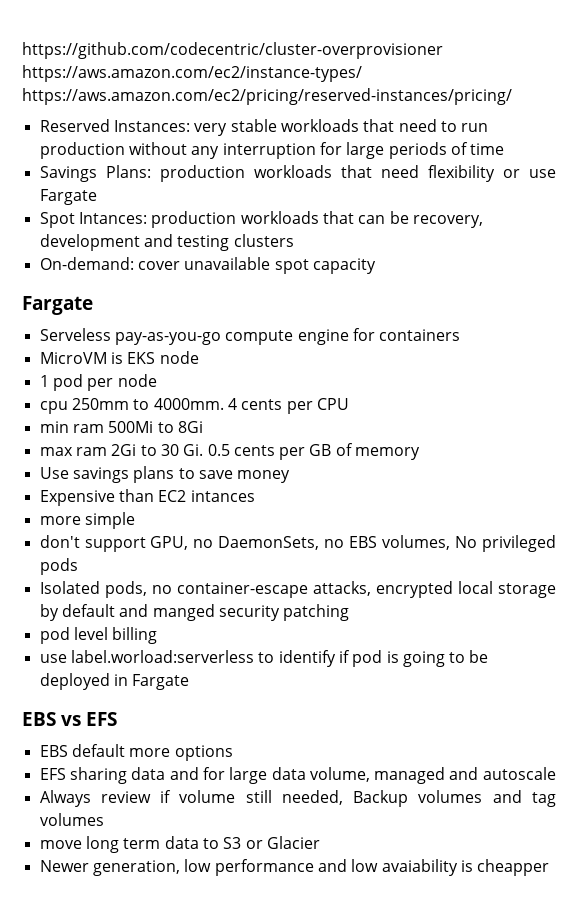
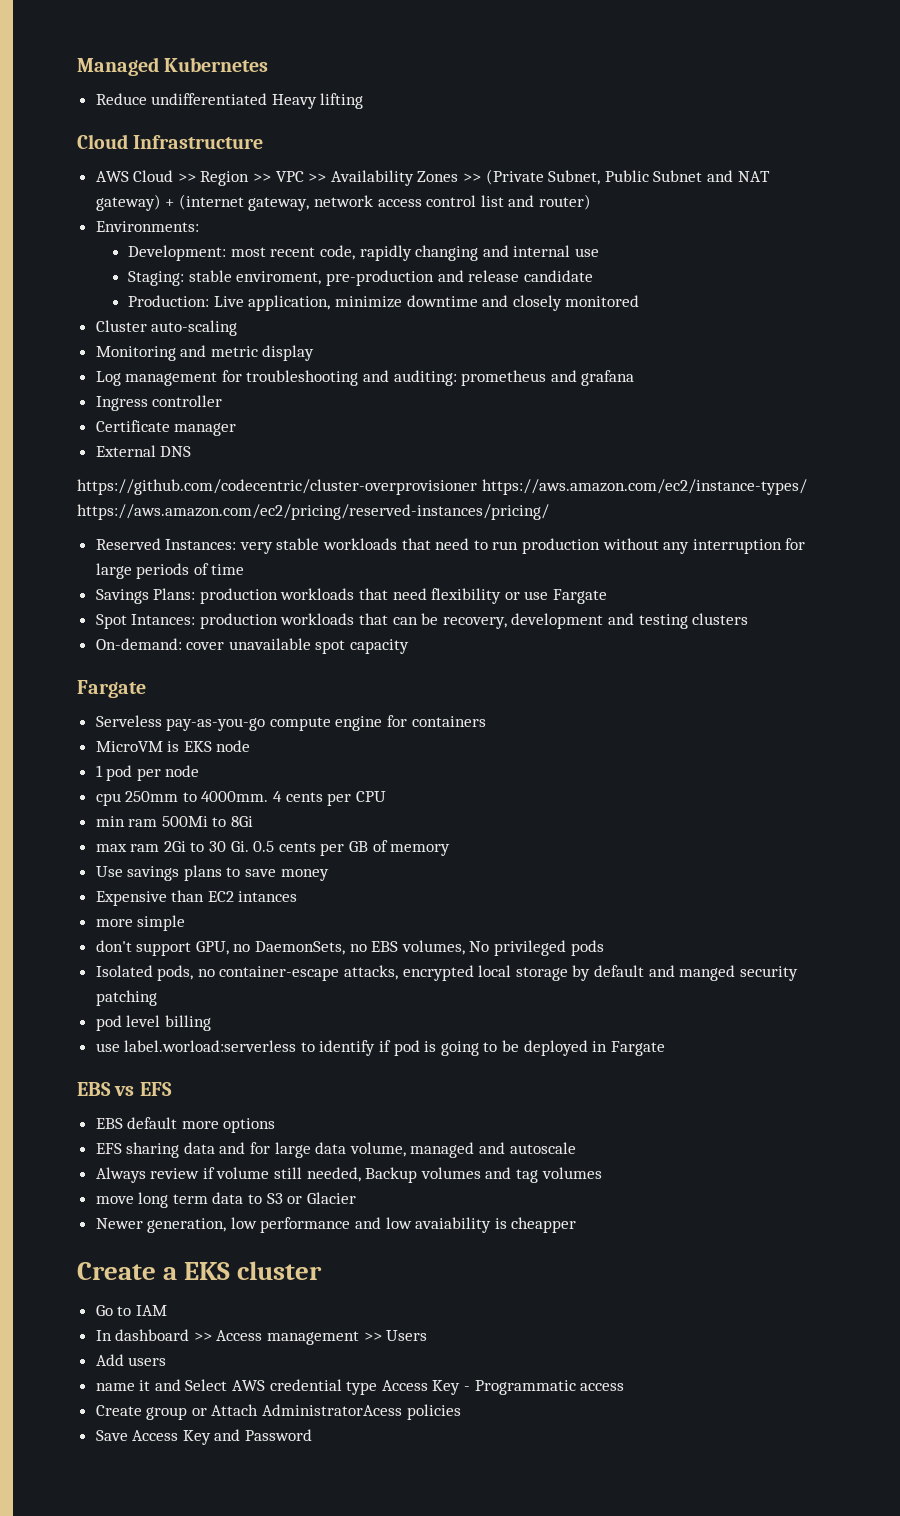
(22, 50) none -> [77,57,269,76] [95,93,364,109] [77,134,264,149] [95,169,770,186] [95,194,592,211] [95,221,199,232] [128,245,599,261] [128,270,593,286] [128,295,640,311] [95,320,238,336] [95,345,315,361] [95,370,635,386] [95,395,223,411] [95,420,237,436] [95,445,192,457] Managed Kubernetes // Reduce undifferentiated Heavy lifting // Cloud Infrastructure // AWS Cloud >> Region >> VPC >> Availability Zones >> (Private Subnet, Public Subnet and NAT gateway) + (internet gateway, network access control list and router) // Environments: // Development: most recent code, rapidly changing and internal use // Staging: stable enviroment, pre-production and release candidate // Production: Live application, minimize downtime and closely monitored // Cluster auto-scaling // Monitoring and metric display // Log management for troubleshooting and auditing: prometheus and grafana // Ingress controller // Certificate manager // External DNS //
(550, 867) none -> [77,1261,323,1280] [95,1305,167,1316] [95,1329,428,1345] [95,1354,167,1366] [95,1379,625,1395] [95,1404,461,1420] [95,1429,313,1445] // Create a EKS cluster // Go to IAM // In dashboard >> Access management >> Users // Add users // name it and Select AWS credential type Access Key - Programmatic access // Create group or Attach AdministratorAcess policies // Save Access Key and Password

